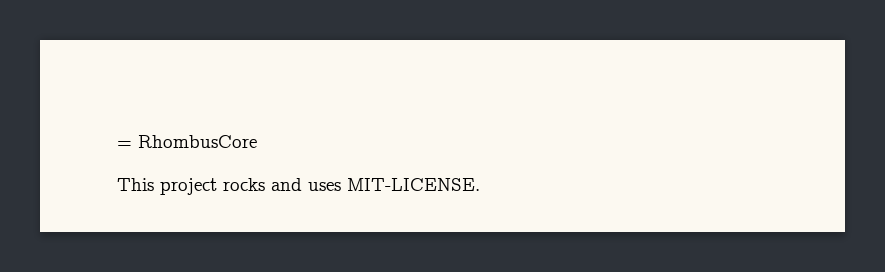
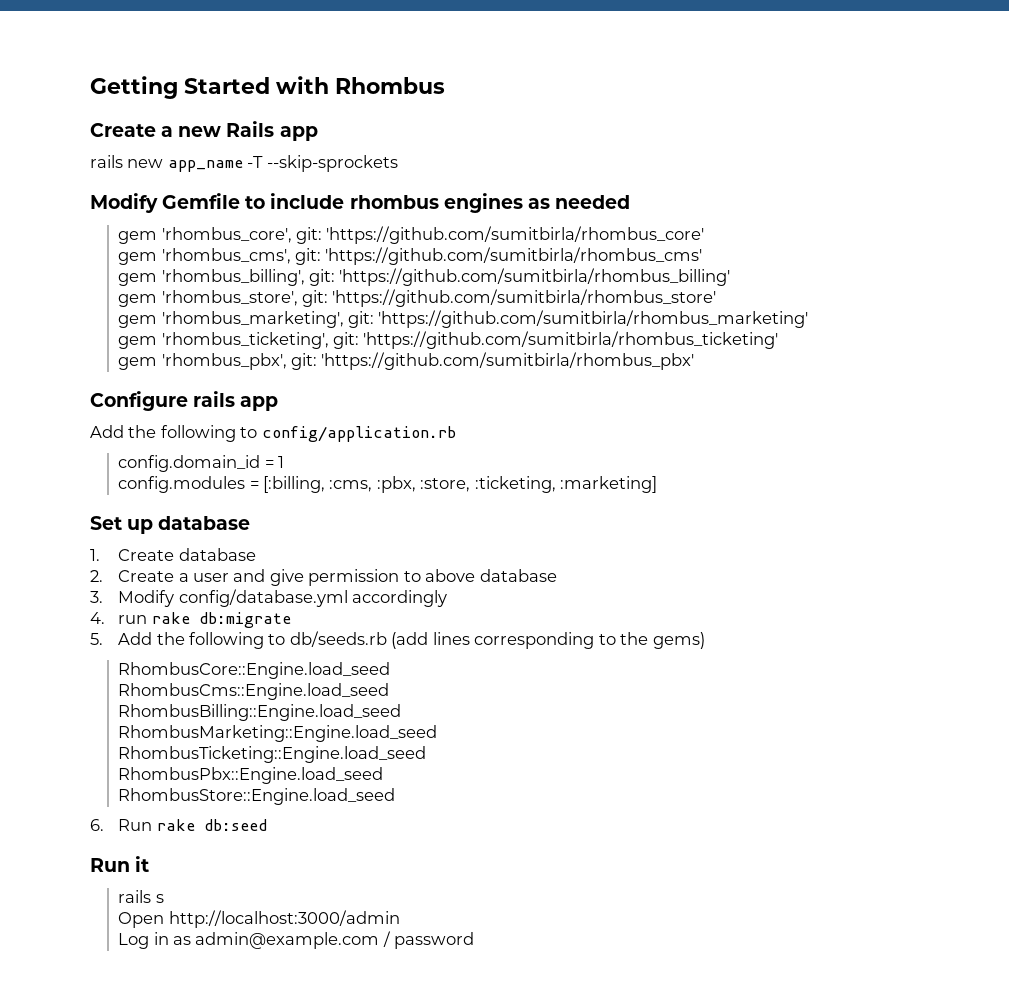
[117,135,257,148] [117,178,480,195] = RhombusCore // This project rocks and uses MIT-LICENSE. -> [90,76,445,99] [90,121,318,141] [90,155,398,172] [90,193,630,213] [118,226,705,244] [118,247,703,265] [118,268,731,286] [118,289,717,307] [118,310,809,328] [118,331,779,349] [118,352,695,370] [90,391,279,411] [90,425,456,442] [118,455,285,472] [118,476,658,493] [90,516,251,534] [90,548,256,561] [90,569,557,586] [90,589,448,607] [90,612,291,628] [90,631,705,649] [118,662,391,679] [118,683,390,700] [118,704,402,721] [118,725,438,742] [118,746,427,763] [118,767,384,784] [118,788,396,805] [90,819,267,831] [90,856,150,872] [118,890,164,903] [118,910,400,928] [118,931,475,949] Getting Started with Rhombus // Create a new Rails app // rails new app_name -T --skip-sprockets // Modify Gemfile to include rhombus engines as needed // gem 'rhombus_core', git: 'https://github.com/sumitbirla/rhombus_core' // gem 'rhombus_cms', git: 'https://github.com/sumitbirla/rhombus_cms' // gem 'rhombus_billing', git: 'https://github.com/sumitbirla/rhombus_billing' // gem 'rhombus_store', git: 'https://github.com/sumitbirla/rhombus_store' // gem 'rhombus_marketing', git: 'https://github.com/sumitbirla/rhombus_marketing' // gem 'rhombus_ticketing', git: 'https://github.com/sumitbirla/rhombus_ticketing' // gem 'rhombus_pbx', git: 'https://github.com/sumitbirla/rhombus_pbx' // Configure rails app // Add the following to config/application.rb // config.domain_id = 1 // config.modules = [:billing, :cms, :pbx, :store, :ticketing, :marketing] // Set up database // 1. Create database // 2. Create a user and give permission to above database // 3. Modify config/database.yml accordingly // 4. run rake db:migrate // 5. Add the following to db/seeds.rb (add lines corresponding to the gems) // RhombusCore::Engine.load_seed // RhombusCms::Engine.load_seed // RhombusBilling::Engine.load_seed // RhombusMarketing::Engine.load_seed // RhombusTicketing::Engine.load_seed // RhombusPbx::Engine.load_seed // RhombusStore::Engine.load_seed // 6. Run rake db:seed // Run it // rails s // Open http://localhost:3000/admin // Log in as admin@example.com / password

